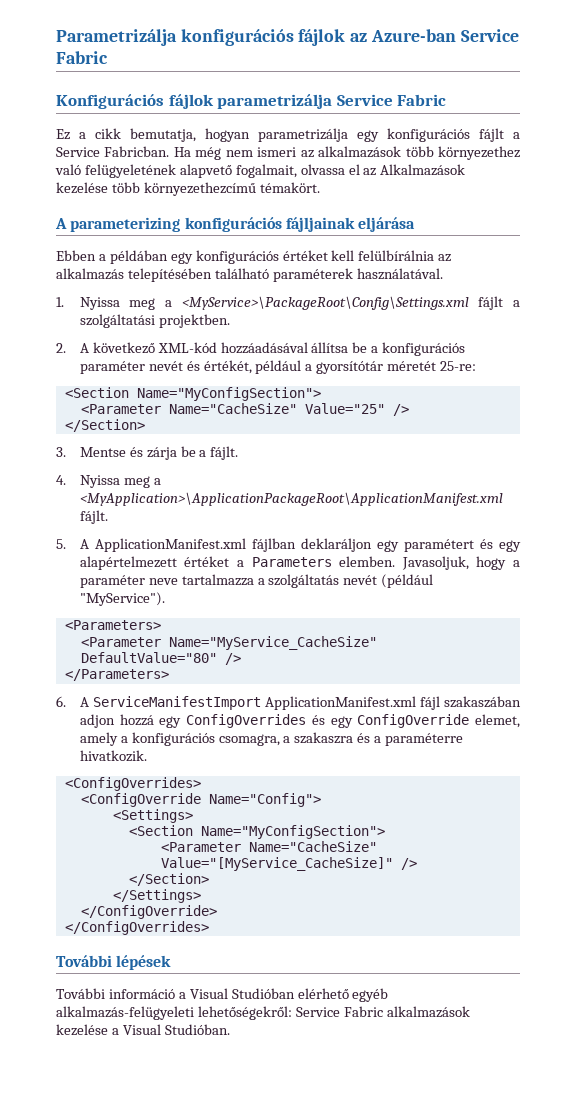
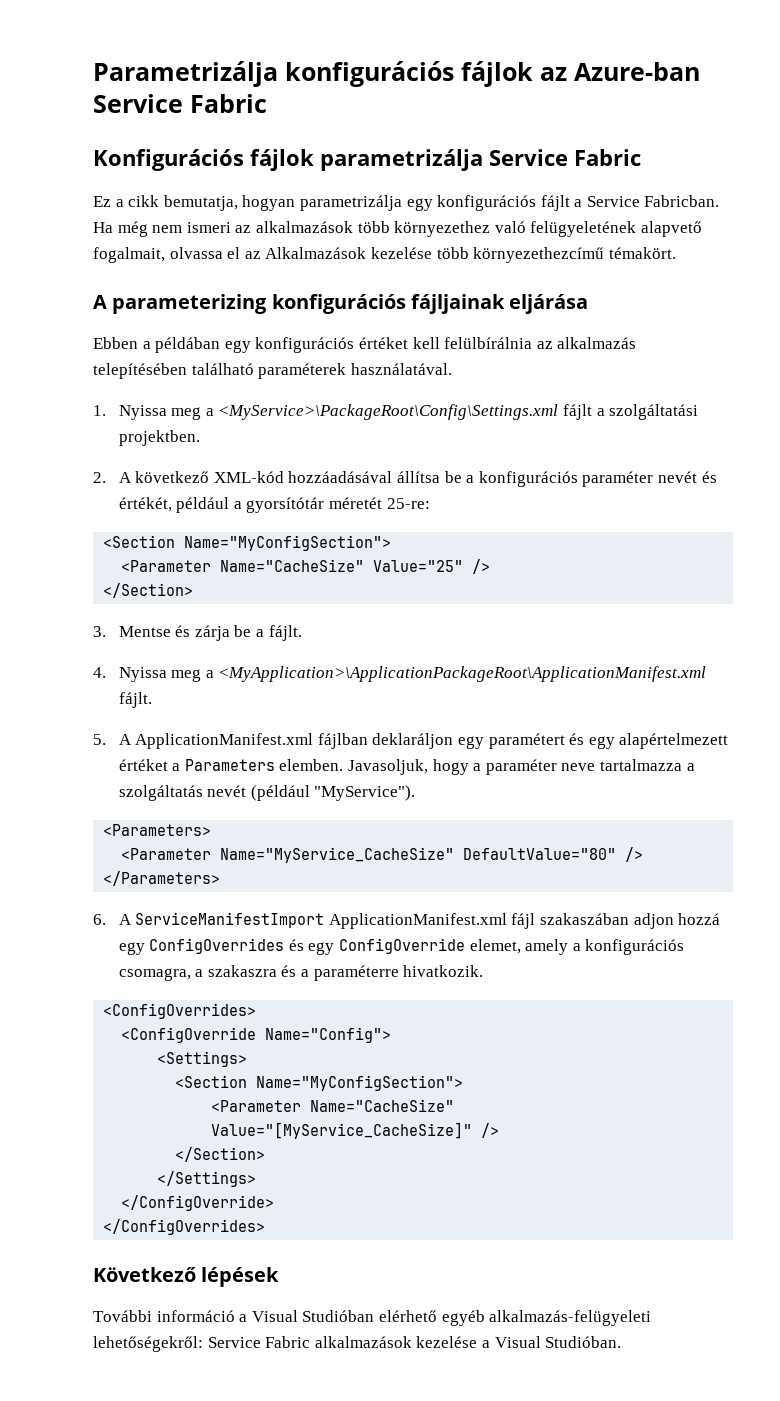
[56,955,112,967] További -> [93,1267,196,1282] Következő

